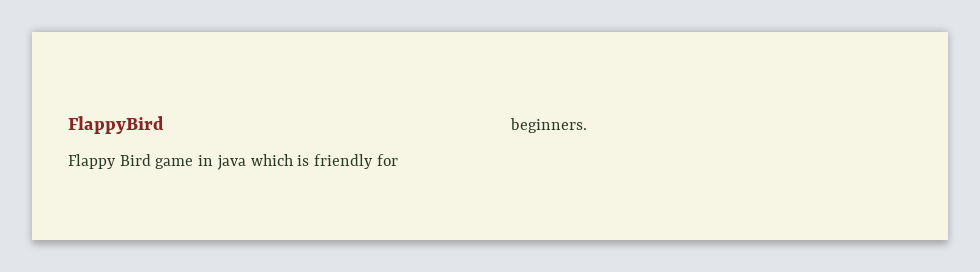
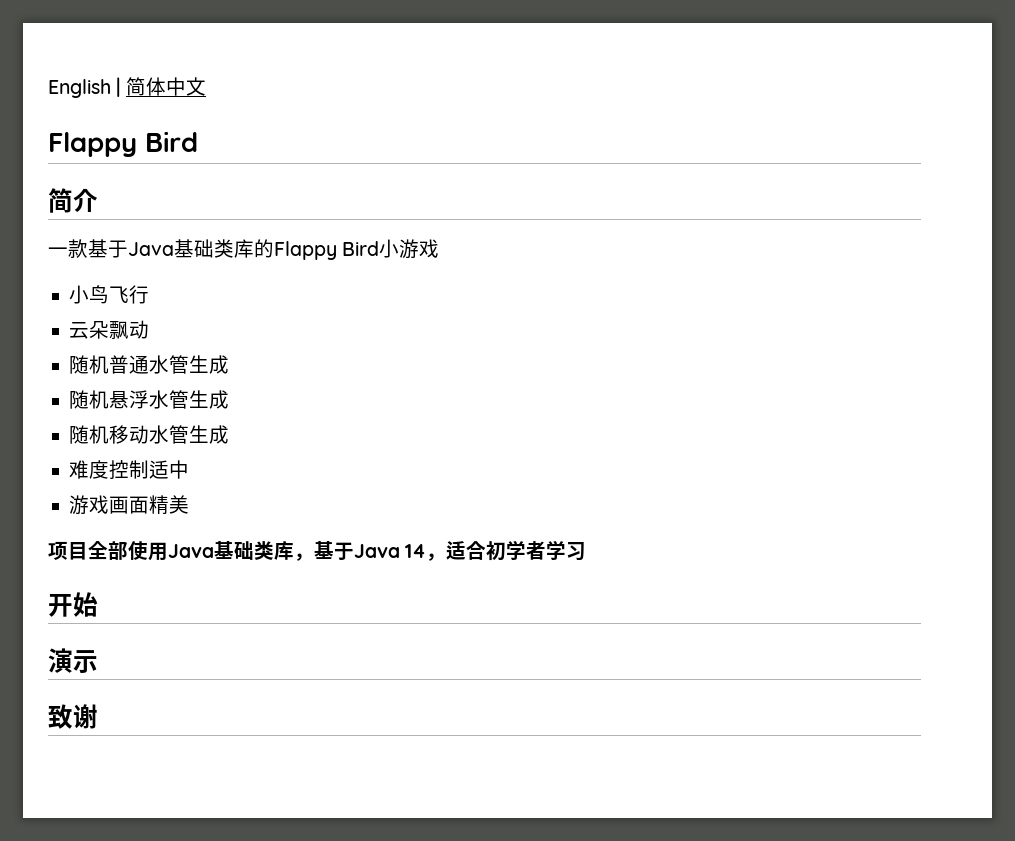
[68,116,164,134] [68,154,398,170] [510,118,587,133] FlappyBird // Flappy Bird game in java which is friendly for beginners. -> [48,77,206,98] [48,131,198,157] [48,188,98,213] [48,239,440,260] [69,285,150,304] [69,320,150,339] [69,355,230,374] [69,390,230,409] [69,425,230,444] [69,460,190,480] [69,495,190,515] [48,540,587,561] [48,592,98,617] [48,648,98,673] [48,704,98,729] English | 简体中文 // Flappy Bird // 简介 // 一款基于Java基础类库的Flappy Bird小游戏 // 小鸟飞行 // 云朵飘动 // 随机普通水管生成 // 随机悬浮水管生成 // 随机移动水管生成 // 难度控制适中 // 游戏画面精美 // 项目全部使用Java基础类库，基于Java 14，适合初学者学习 // 开始 // 演示 // 致谢

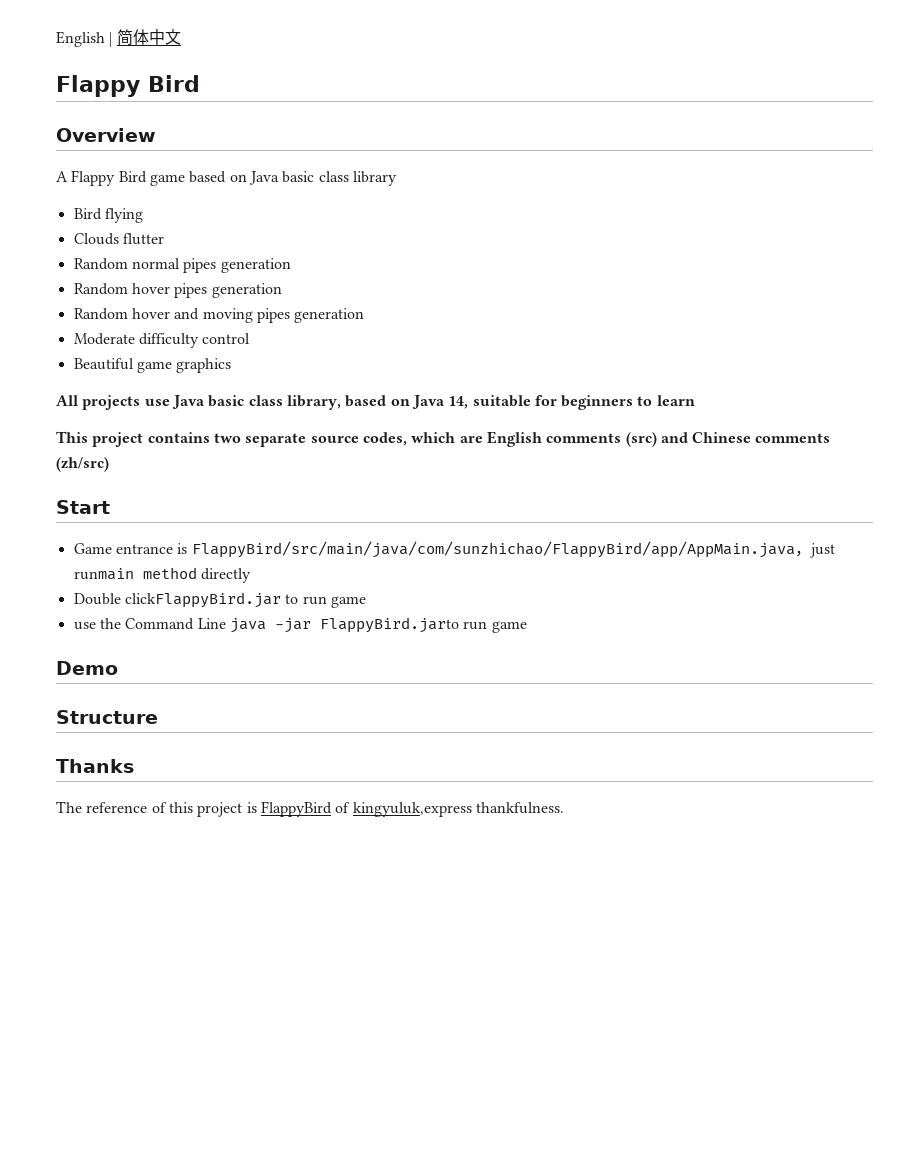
[48,188,98,213] [48,239,440,260] [69,285,150,304] [69,320,150,339] [69,355,230,374] [69,390,230,409] [69,425,230,444] [69,460,190,480] [69,495,190,515] [48,540,587,561] [48,592,98,617] [48,648,98,673] [48,704,98,729] 简介 // 一款基于Java基础类库的Flappy Bird小游戏 // 小鸟飞行 // 云朵飘动 // 随机普通水管生成 // 随机悬浮水管生成 // 随机移动水管生成 // 难度控制适中 // 游戏画面精美 // 项目全部使用Java基础类库，基于Java 14，适合初学者学习 // 开始 // 演示 // 致谢 -> [56,128,156,142] [56,170,397,186] [73,208,143,223] [73,233,164,245] [73,258,291,273] [73,283,282,298] [73,308,365,323] [73,333,251,348] [73,358,232,373] [56,395,695,410] [56,431,831,447] [56,457,109,472] [56,500,110,514] [73,541,835,558] [73,567,251,583] [73,592,366,608] [73,617,527,633] [56,661,118,675] [56,710,158,724] [56,759,134,773] [56,801,564,817] Overview // A Flappy Bird game based on Java basic class library // Bird flying // Clouds flutter // Random normal pipes generation // Random hover pipes generation // Random hover and moving pipes generation // Moderate difficulty control // Beautiful game graphics // All projects use Java basic class library, based on Java 14, suitable for beginners to learn // This project contains two separate source codes, which are English comments (src) and Chinese comments (zh/src) // Start // Game entrance is FlappyBird/src/main/java/com/sunzhichao/FlappyBird/app/AppMain.java，just runmain method directly // Double clickFlappyBird.jar to run game // use the Command Line java -jar FlappyBird.jarto run game // Demo // Structure // Thanks // The reference of this project is FlappyBird of kingyuluk,express thankfulness.

